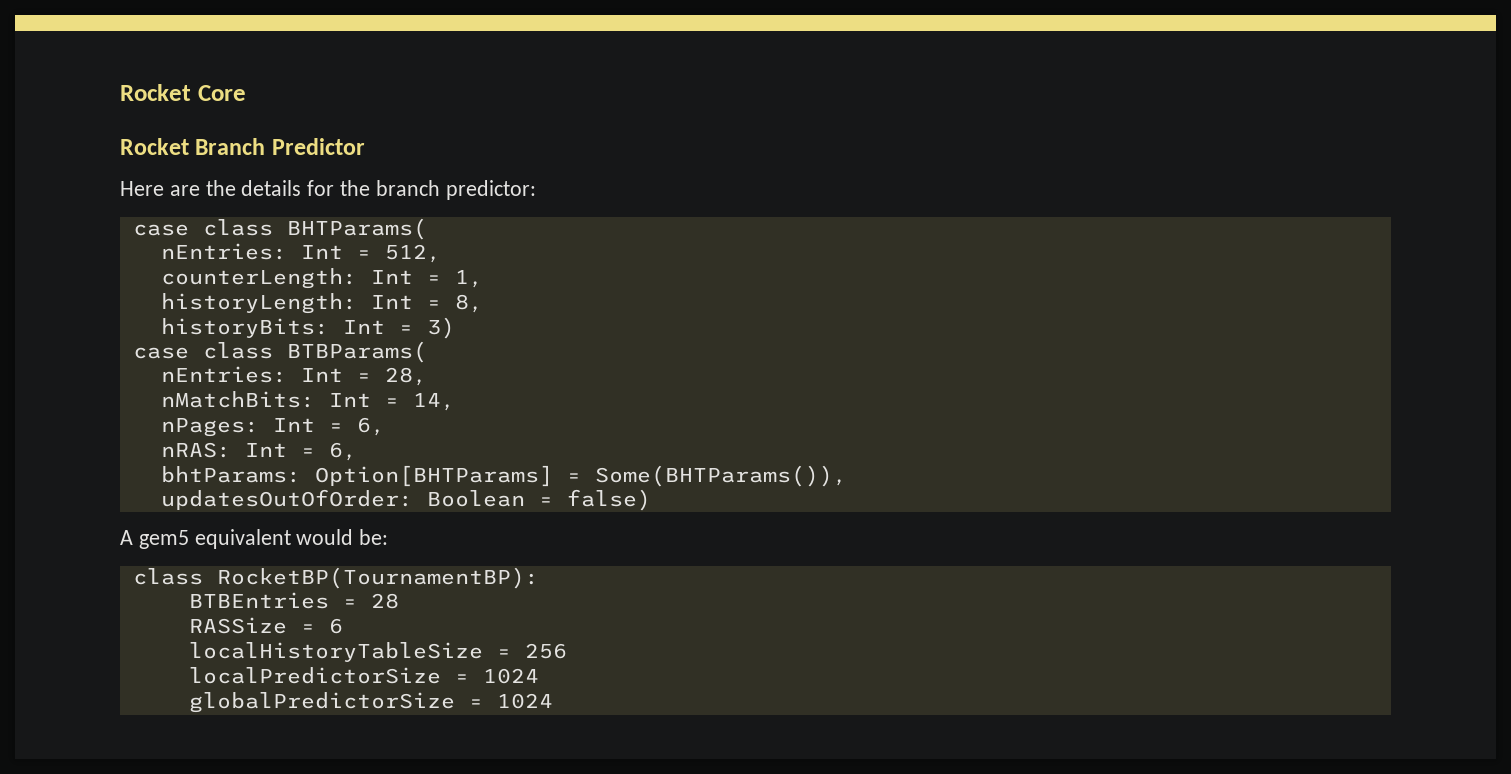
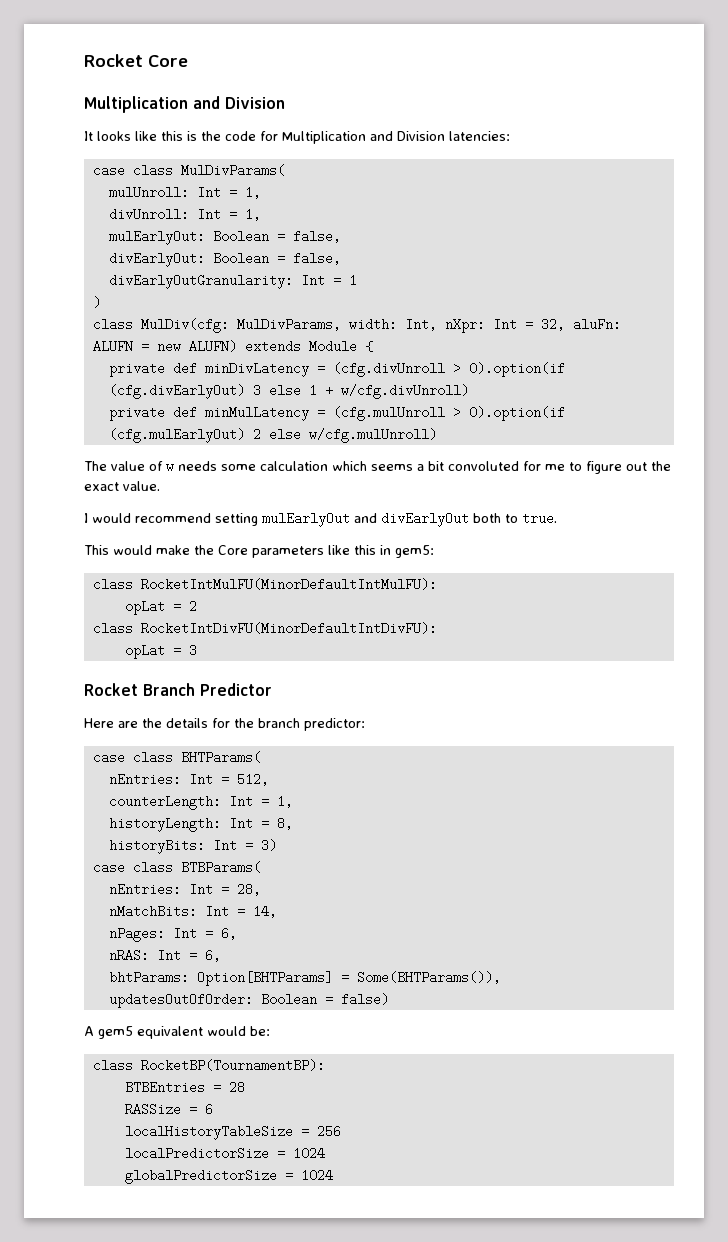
(246, 93) none -> [84,96,285,113] [84,131,510,144] [92,164,285,177] [108,186,261,199] [108,208,261,221] [108,230,341,245] [108,252,341,267] [108,274,357,289] [92,296,101,309] [92,318,621,333] [92,340,373,353] [108,362,565,377] [108,384,469,399] [108,406,565,421] [108,428,437,443] [84,461,671,474] [84,481,160,491] [84,512,557,527] [84,545,434,558] [92,578,437,591] [124,600,197,615] [92,622,437,635] [124,644,197,659] // Multiplication and Division // It looks like this is the code for Multiplication and Division latencies: // case class MulDivParams( // mulUnroll: Int = 1, // divUnroll: Int = 1, // mulEarlyOut: Boolean = false, // divEarlyOut: Boolean = false, // divEarlyOutGranularity: Int = 1 // ) // class MulDiv(cfg: MulDivParams, width: Int, nXpr: Int = 32, aluFn: ALUFN = new ALUFN) extends Module { // private def minDivLatency = (cfg.divUnroll > 0).option(if (cfg.divEarlyOut) 3 else 1 + w/cfg.divUnroll) // private def minMulLatency = (cfg.mulUnroll > 0).option(if (cfg.mulEarlyOut) 2 else w/cfg.mulUnroll) // The value of w needs some calculation which seems a bit convoluted for me to figure out the exact value. // I would recommend setting mulEarlyOut and divEarlyOut both to true. // This would make the Core parameters like this in gem5: // class RocketIntMulFU(MinorDefaultIntMulFU): // opLat = 2 // class RocketIntDivFU(MinorDefaultIntDivFU): // opLat = 3

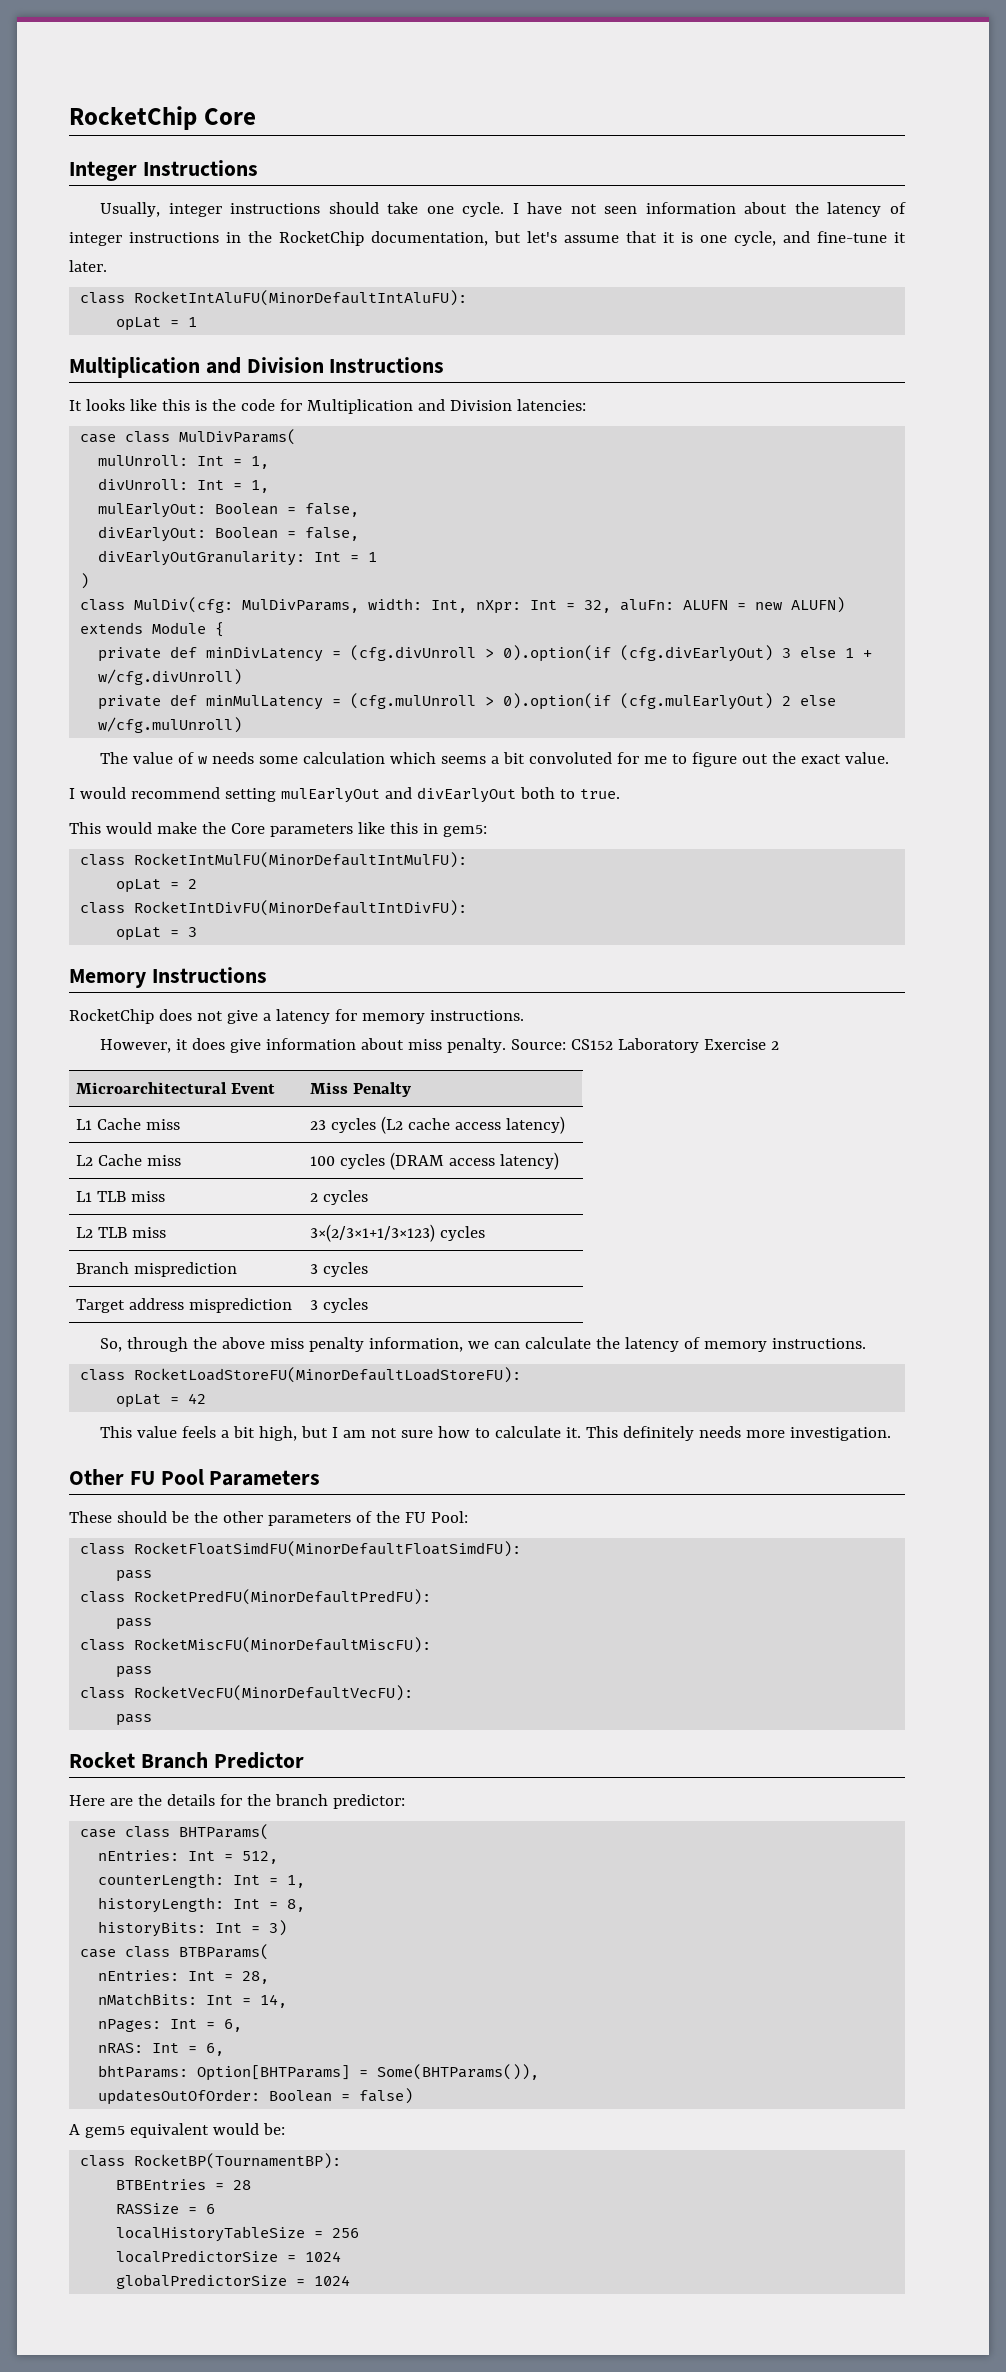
[84,54,188,67] [84,96,285,113] Rocket Core // Multiplication and Division -> [69,106,256,130] [69,160,258,181] [99,202,906,217] [69,231,906,246] [69,260,107,272] [80,290,468,306] [116,317,198,331] [69,357,445,378] RocketChip Core // Integer Instructions // Usually, integer instructions should take one cycle. I have not seen information about the latency of integer instructions in the RocketChip documentation, but let's assume that it is one cycle, and fine-tune it later. // class RocketIntAluFU(MinorDefaultIntAluFU): // opLat = 1 // Multiplication and Division Instructions
(197, 650) none -> [69,967,267,988] [69,1009,524,1024] [99,1038,779,1053] [76,1082,276,1094] [310,1082,412,1097] [76,1118,181,1130] [310,1116,566,1134] [76,1154,182,1166] [310,1152,560,1170] [76,1191,166,1202] [310,1190,369,1205] [76,1227,167,1238] [310,1224,486,1242] [76,1262,238,1277] [310,1262,369,1277] [76,1298,293,1313] [310,1298,369,1313] [99,1337,866,1352] [80,1367,522,1383] [116,1393,207,1408] [99,1426,891,1441] [69,1469,321,1486] [69,1511,468,1526] [80,1541,522,1557] [116,1570,153,1582] [80,1589,432,1605] [116,1618,153,1630] [80,1637,432,1653] [116,1666,153,1678] [80,1685,414,1701] [116,1714,153,1726] // Memory Instructions // RocketChip does not give a latency for memory instructions. // However, it does give information about miss penalty. Source: CS152 Laboratory Exercise 2 // Microarchitectural Event | Miss Penalty // L1 Cache miss | 23 cycles (L2 cache access latency) // L2 Cache miss | 100 cycles (DRAM access latency) // L1 TLB miss | 2 cycles // L2 TLB miss | 3×(2/3×1+1/3×123) cycles // Branch misprediction | 3 cycles // Target address misprediction | 3 cycles // So, through the above miss penalty information, we can calculate the latency of memory instructions. // class RocketLoadStoreFU(MinorDefaultLoadStoreFU): // opLat = 42 // This value feels a bit high, but I am not sure how to calculate it. This definitely needs more investigation. // Other FU Pool Parameters // These should be the other parameters of the FU Pool: // class RocketFloatSimdFU(MinorDefaultFloatSimdFU): // pass // class RocketPredFU(MinorDefaultPredFU): // pass // class RocketMiscFU(MinorDefaultMiscFU): // pass // class RocketVecFU(MinorDefaultVecFU): // pass

